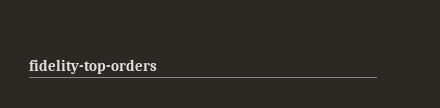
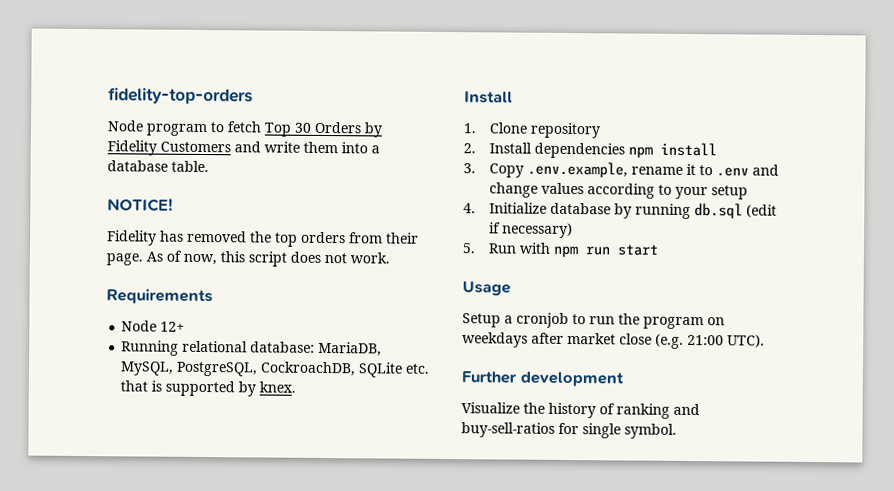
(157, 66) none -> [107,120,383,138] [107,140,380,156] [107,160,209,173] [107,198,173,212] [106,230,419,247] [106,250,390,267] [106,288,213,305] [121,320,186,332] [121,340,383,357] [120,361,431,378] [120,380,297,397] [464,91,513,104] [463,122,602,139] [463,142,718,159] [463,161,780,178] [489,182,749,200] [463,202,778,220] [489,222,574,239] [462,242,660,258] [462,281,511,296] [462,312,725,330] [462,332,765,349] [461,371,624,387] [461,402,700,419] [461,422,677,439] // Node program to fetch Top 30 Orders by Fidelity Customers and write them into a database table. // NOTICE! // Fidelity has removed the top orders from their page. As of now, this script does not work. // Requirements // Node 12+ // Running relational database: MariaDB, MySQL, PostgreSQL, CockroachDB, SQLite etc. that is supported by knex. // Install // 1. Clone repository // 2. Install dependencies npm install // 3. Copy .env.example, rename it to .env and change values according to your setup // 4. Initialize database by running db.sql (edit if necessary) // 5. Run with npm run start // Usage // Setup a cronjob to run the program on weekdays after market close (e.g. 21:00 UTC). // Further development // Visualize the history of ranking and buy-sell-ratios for single symbol.

